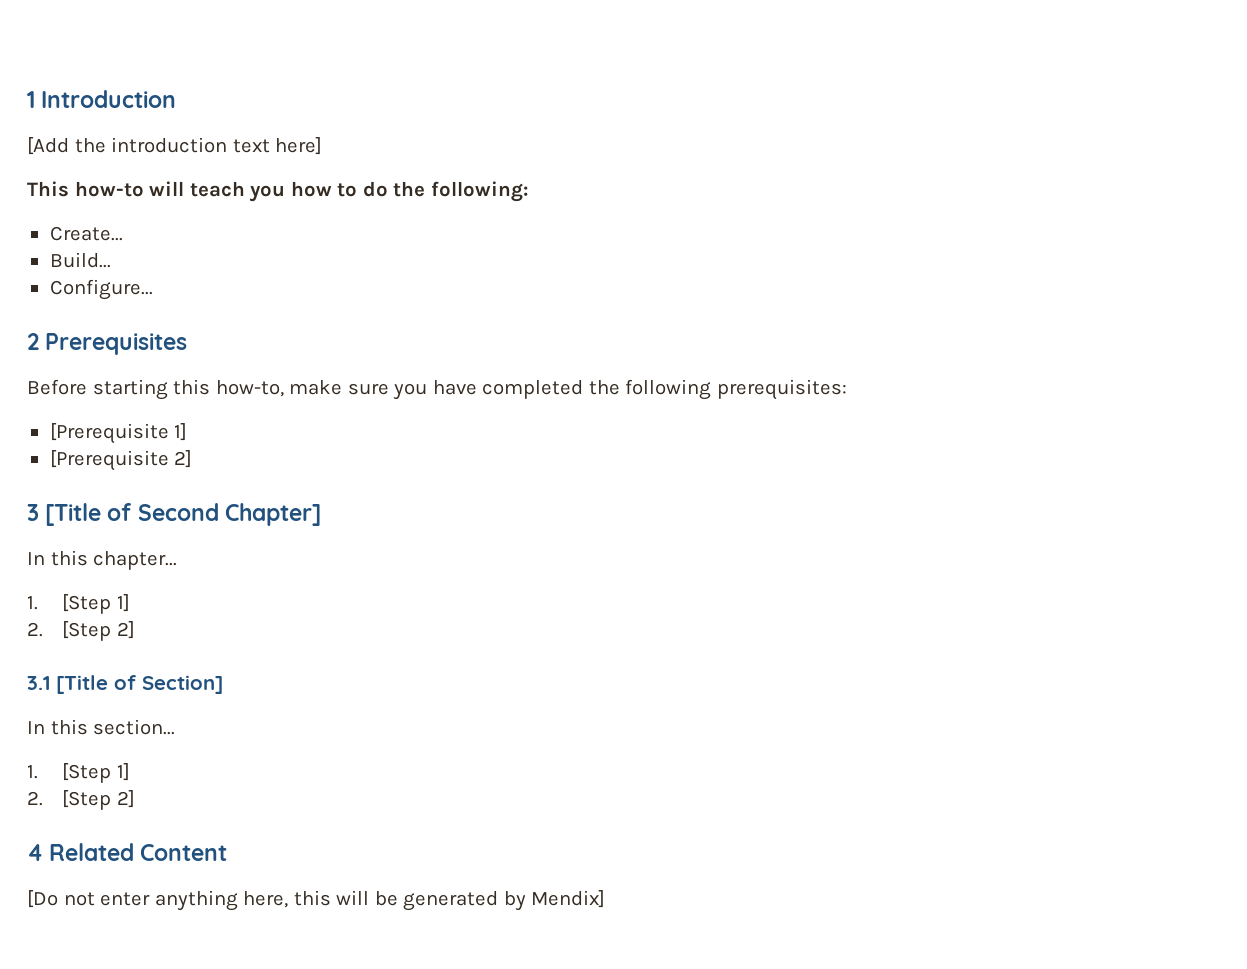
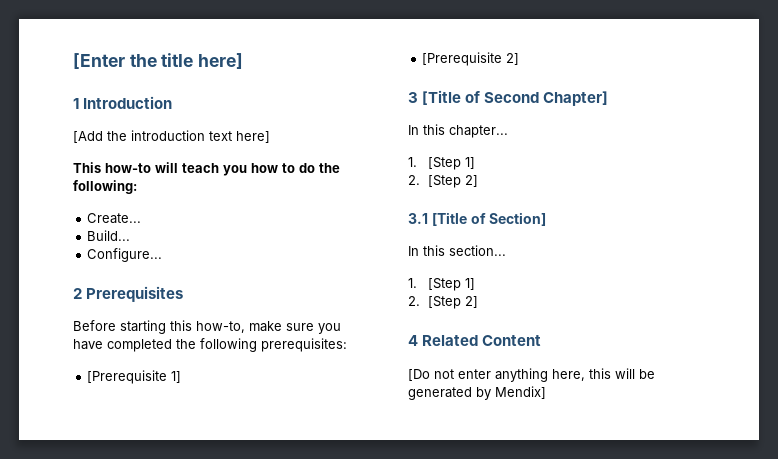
(27, 99) none -> [73,53,244,69] [Enter the title here] //

